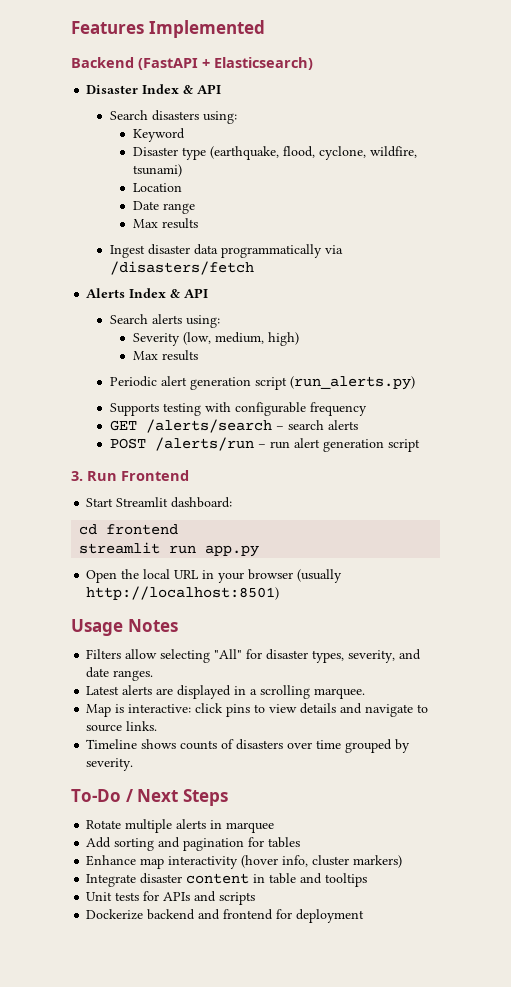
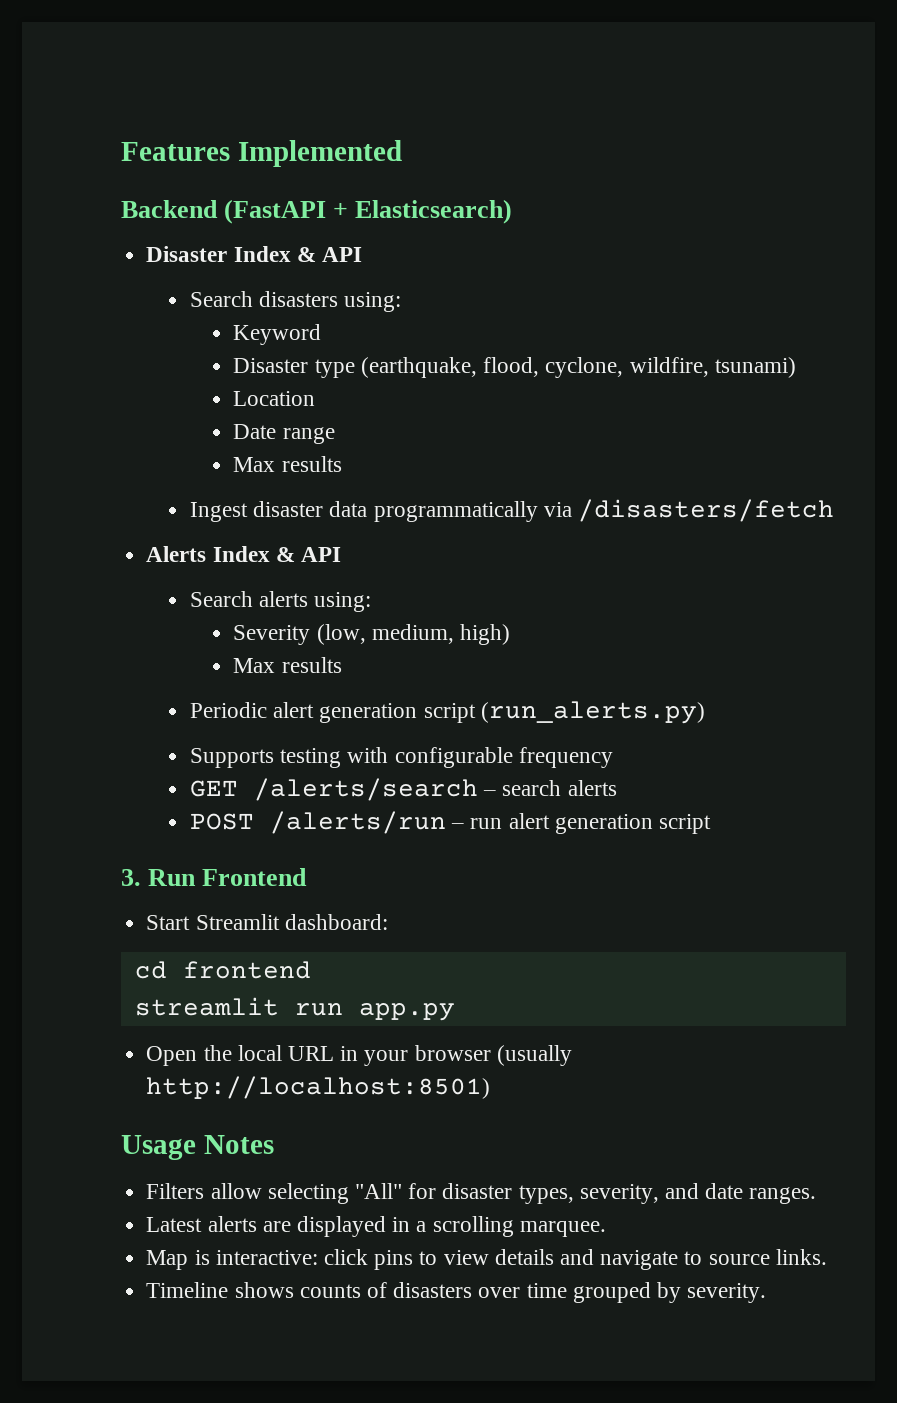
[71,789,228,806] [86,819,275,833] [86,837,301,851] [86,855,403,869] [86,873,368,887] [86,891,256,905] [86,909,365,923] // To-Do / Next Steps // Rotate multiple alerts in marquee // Add sorting and pagination for tables // Enhance map interactivity (hover info, cluster markers) // Integrate disaster content in table and tooltips // Unit tests for APIs and scripts // Dockerize backend and frontend for deployment -> (767, 1293) none

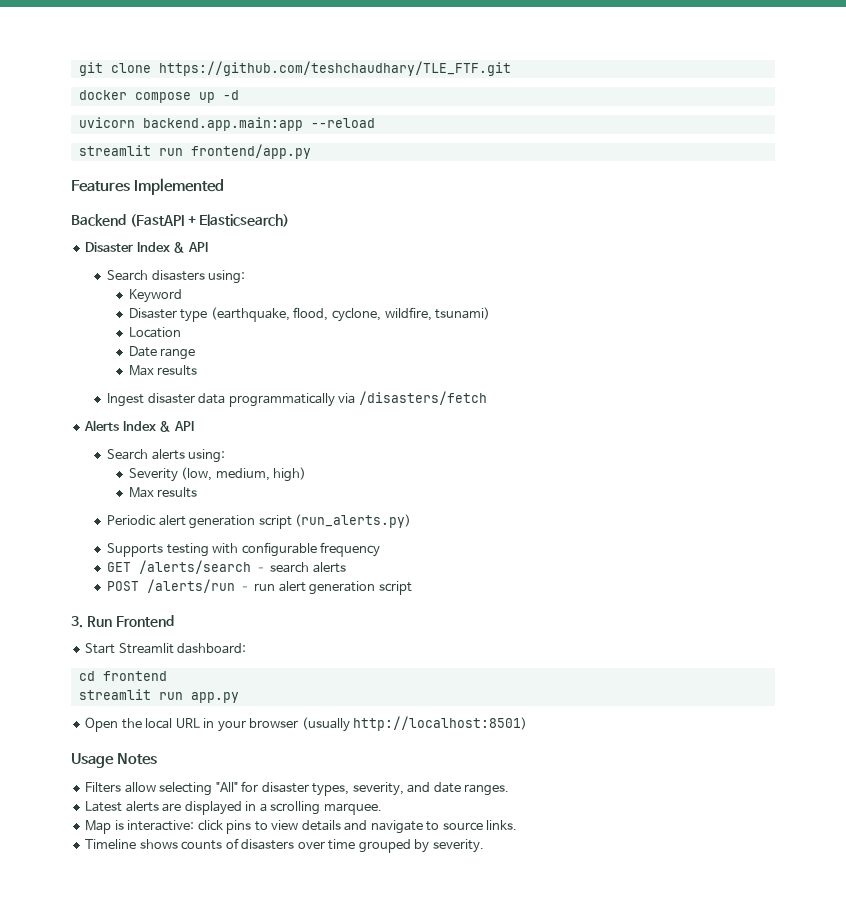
(121, 151) none -> [78,61,511,76] [78,90,239,103] [78,117,375,131] [78,144,311,159] git clone https://github.com/teshchaudhary/TLE_FTF.git // docker compose up -d // uvicorn backend.app.main:app --reload // streamlit run frontend/app.py //

